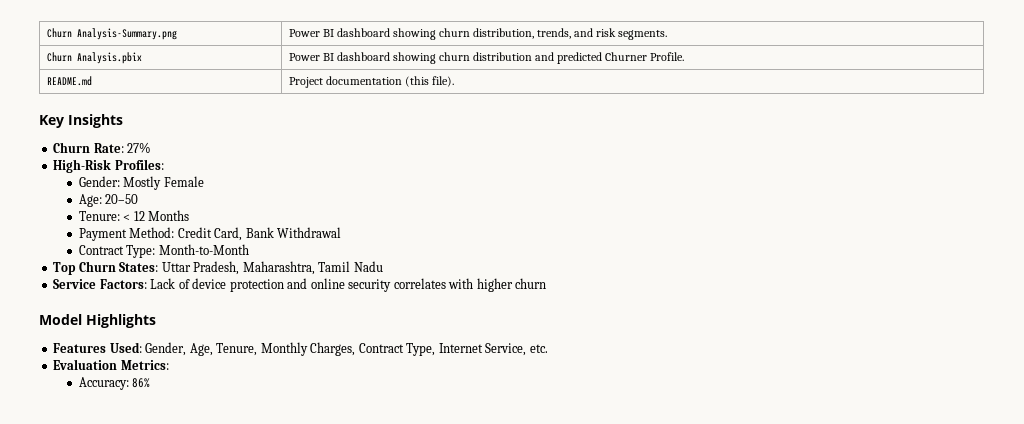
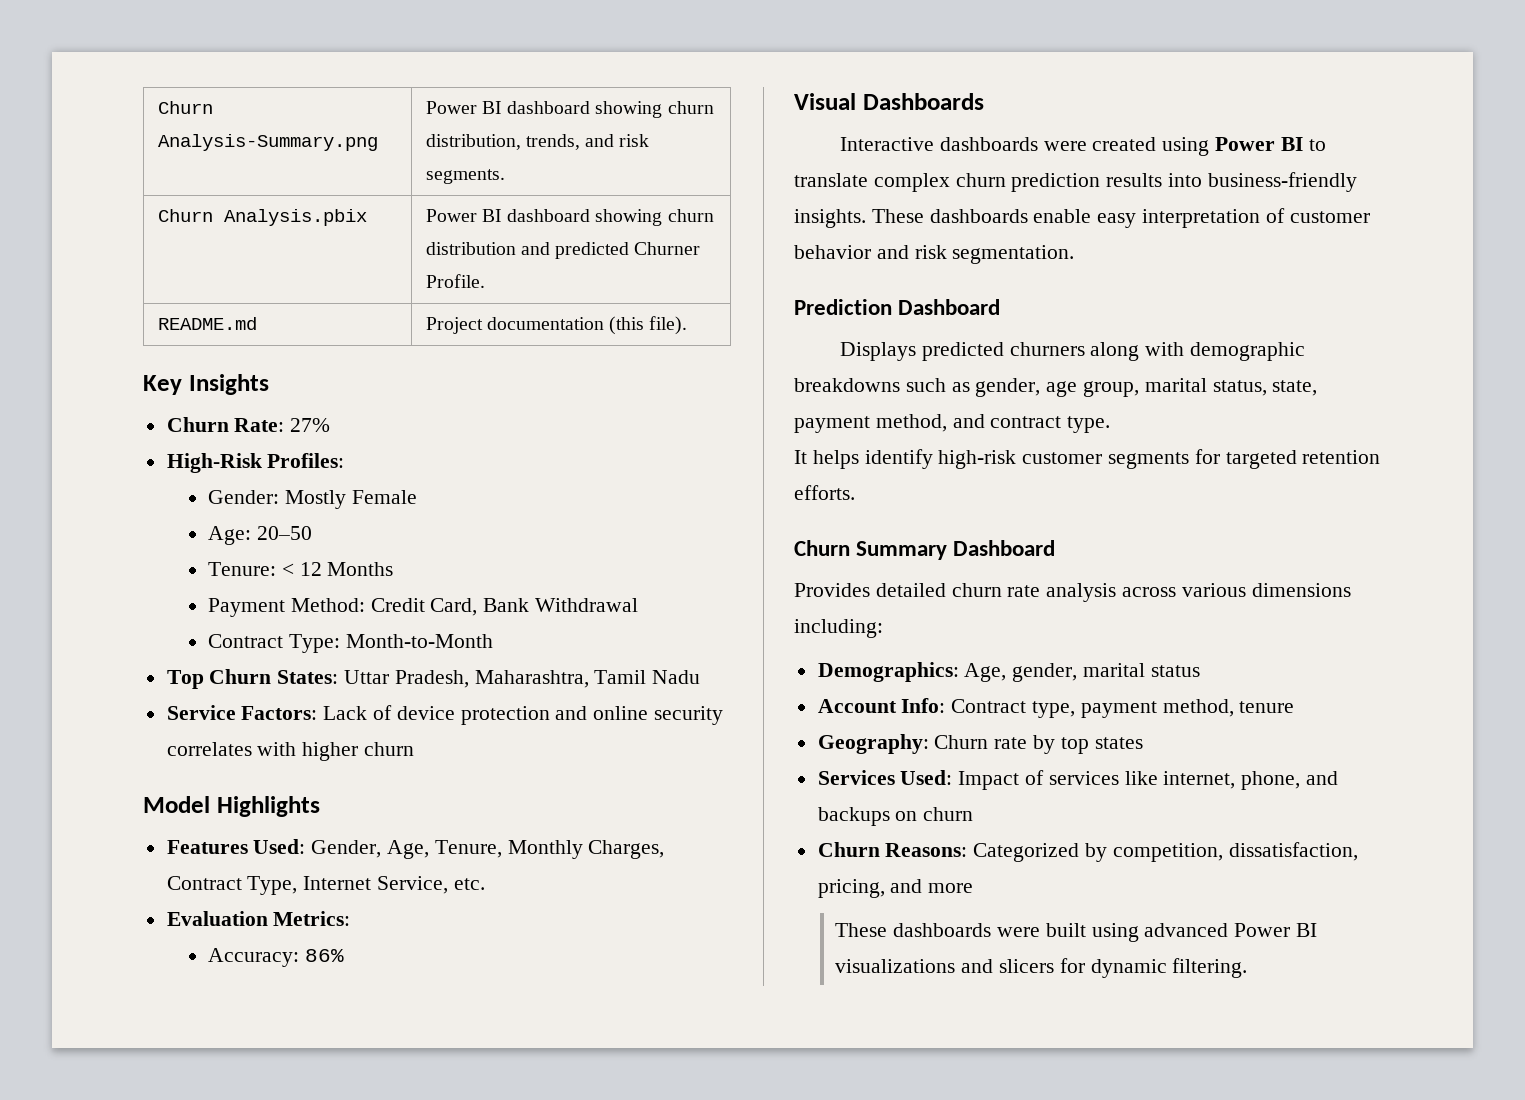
(151, 383) none -> [794,93,984,110] [839,137,1326,156] [794,172,1357,192] [794,208,1370,228] [794,245,1075,264] [794,299,1001,315] [839,342,1305,361] [794,378,1318,397] [794,414,1111,433] [794,449,1381,469] [794,485,855,500] [794,540,1056,560] [794,583,1351,602] [794,619,883,638] [817,662,1200,682] [817,698,1295,718] [817,734,1143,754] [817,770,1339,790] [817,807,974,826] [817,842,1358,862] [817,879,974,898] [835,923,1318,942] [835,958,1248,978] // Visual Dashboards // Interactive dashboards were created using Power BI to translate complex churn prediction results into business-friendly insights. These dashboards enable easy interpretation of customer behavior and risk segmentation. // Prediction Dashboard // Displays predicted churners along with demographic breakdowns such as gender, age group, marital status, state, payment method, and contract type. // It helps identify high-risk customer segments for targeted retention efforts. // Churn Summary Dashboard // Provides detailed churn rate analysis across various dimensions including: // Demographics: Age, gender, marital status // Account Info: Contract type, payment method, tenure // Geography: Churn rate by top states // Services Used: Impact of services like internet, phone, and backups on churn // Churn Reasons: Categorized by competition, dissatisfaction, pricing, and more // These dashboards were built using advanced Power BI visualizations and slicers for dynamic filtering.

